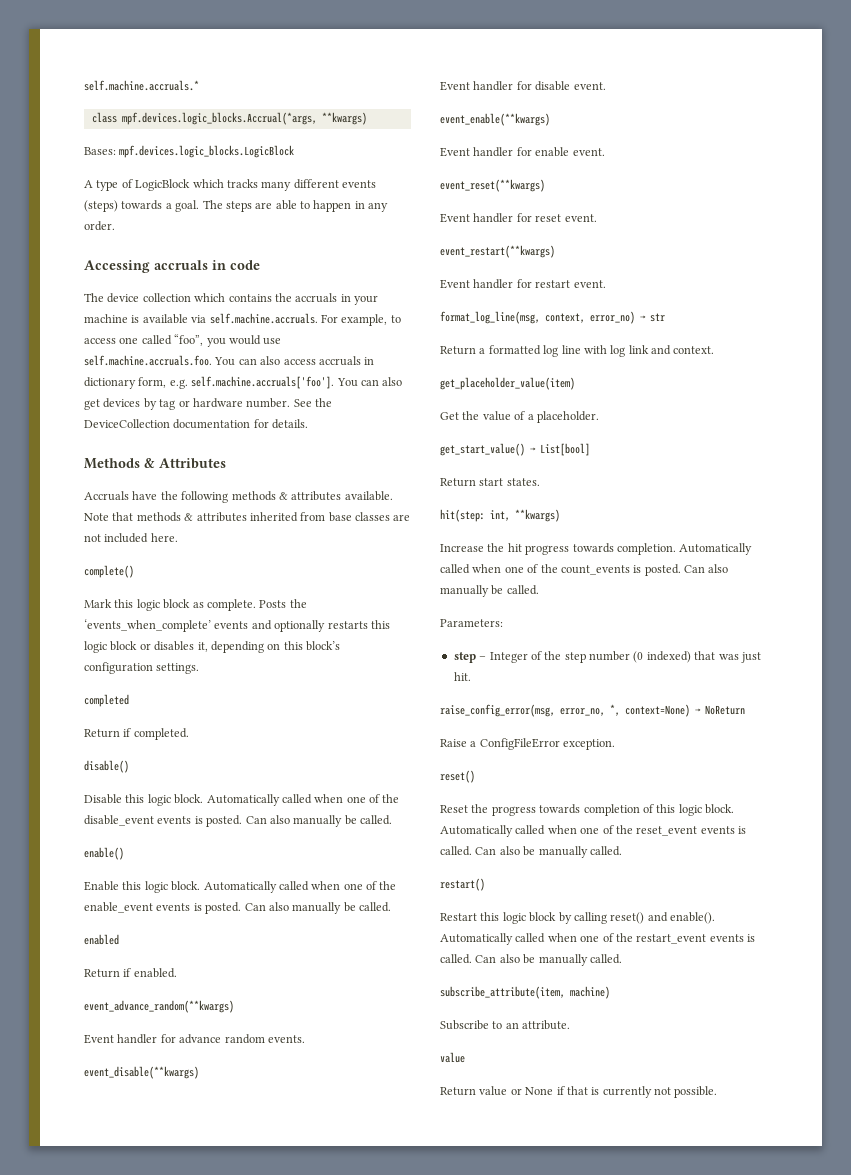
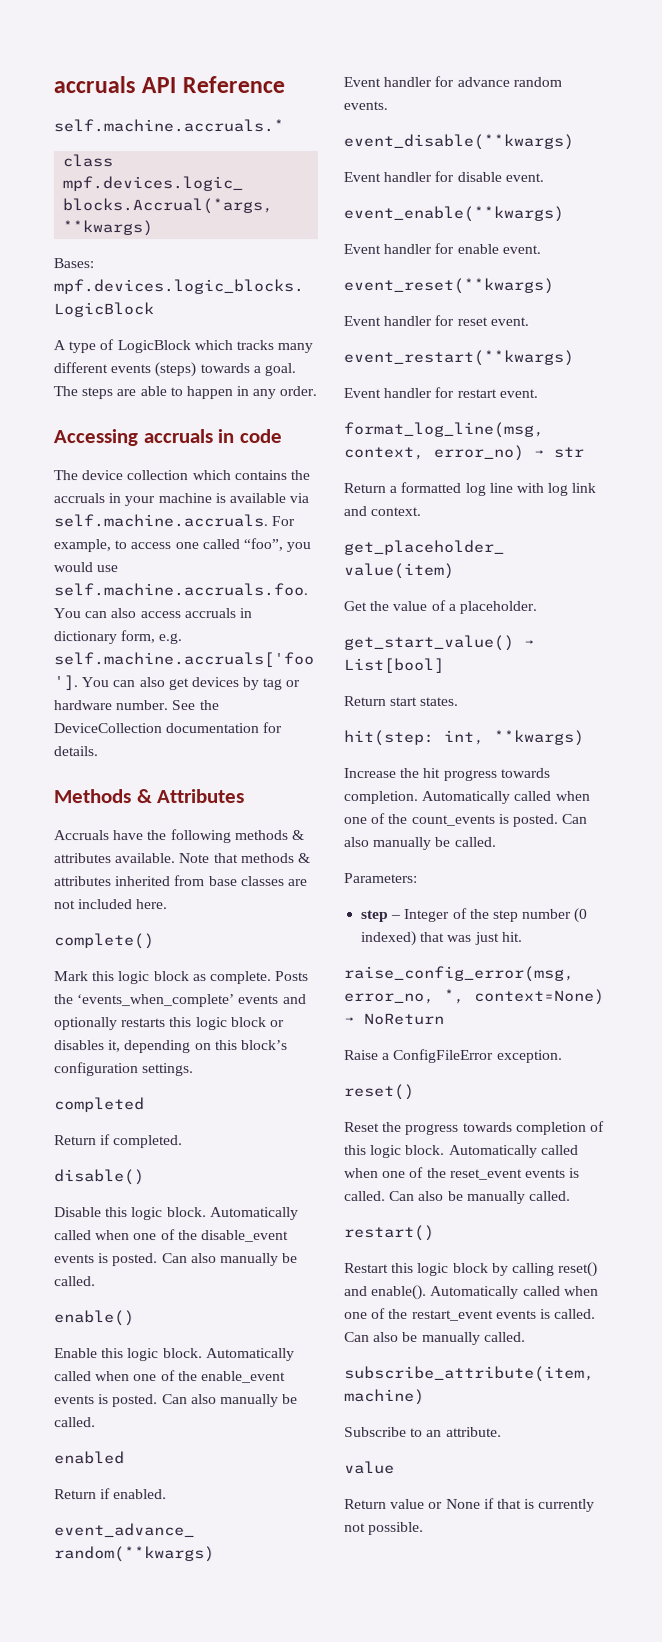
(84, 85) none -> [53,76,285,94] accruals API Reference //

